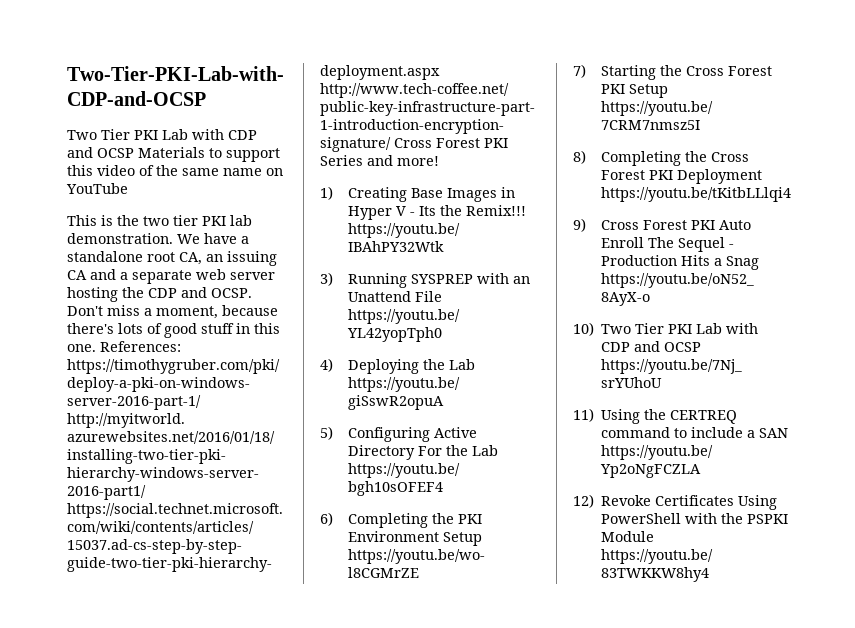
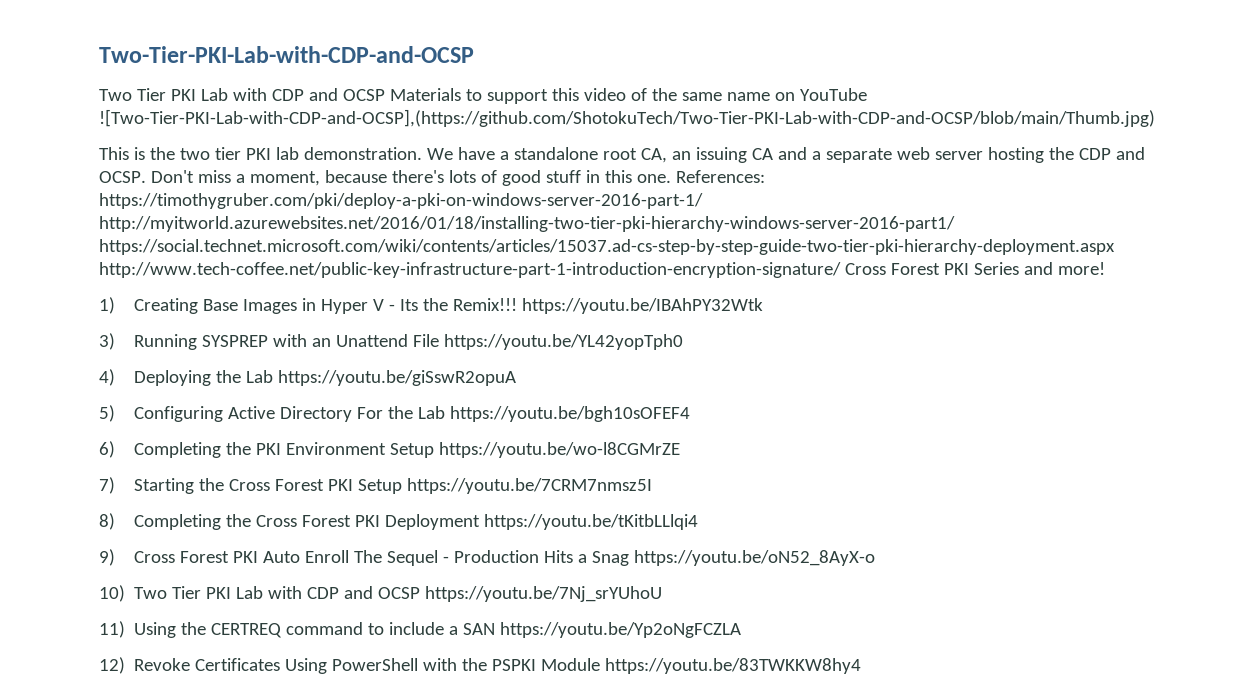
(128, 188) none -> [99,109,1155,127] ![Two-Tier-PKI-Lab-with-CDP-and-OCSP],(https://github.com/ShotokuTech/Two-Tier-PKI-Lab-with-CDP-and-OCSP/blob/main/Thumb.jpg)

